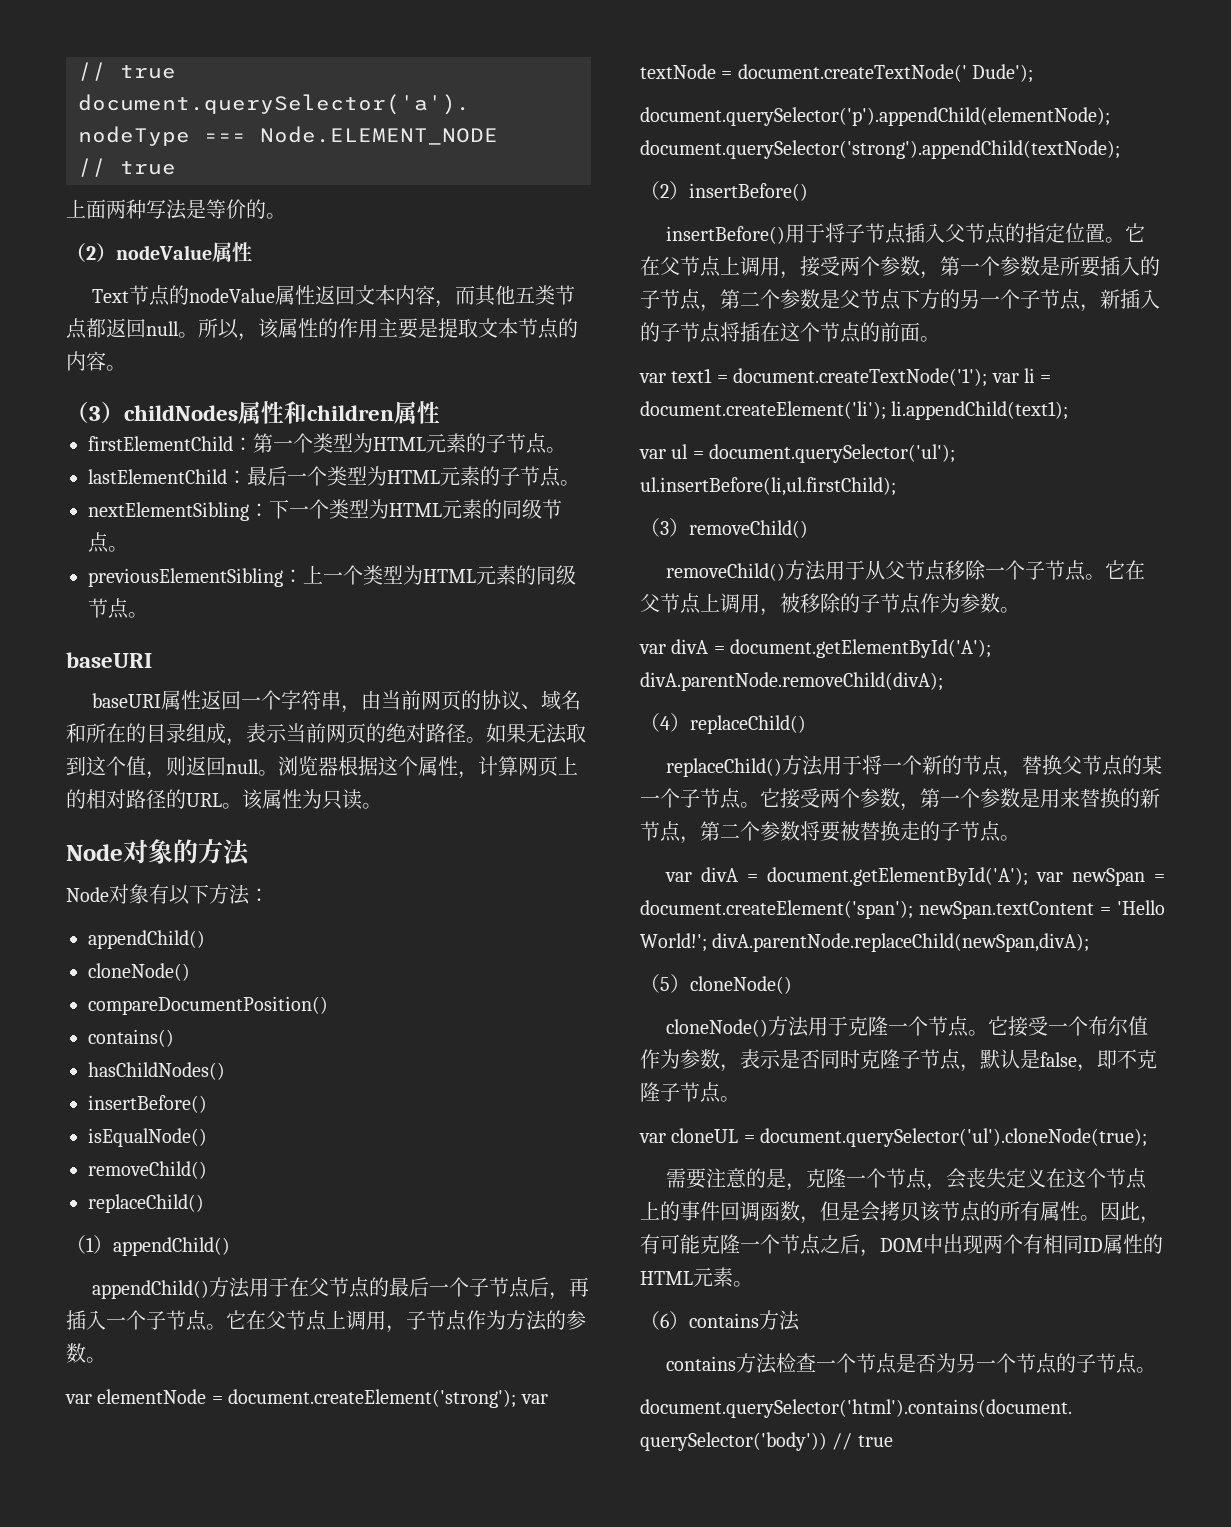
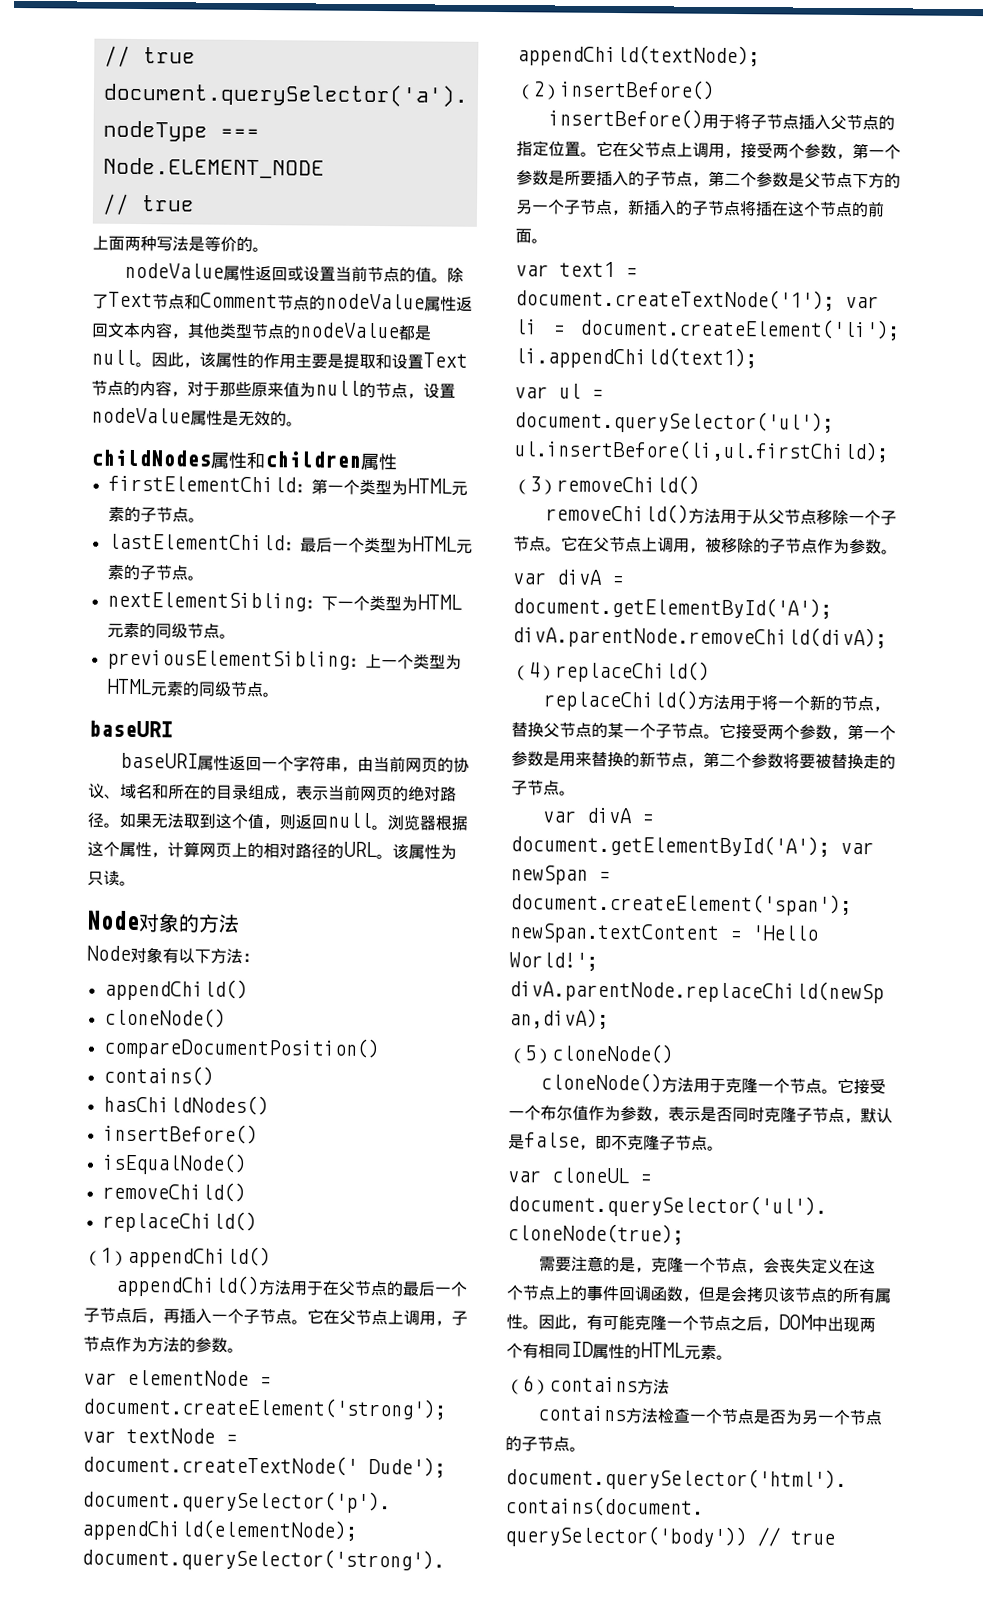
[66,242,252,262] [92,289,130,303] （2）nodeValue属性 // Text -> [124,262,465,283] [92,291,278,310] nodeValue属性返回或设置当前节点的值。除了Text节点和Comment
[455,285,576,306] [66,318,239,339] 而其他五类节点都返回null。所以 -> [187,322,432,341] [91,349,184,368] 其他类型节点的nodeValue都是null。因此
[478,318,578,339] [66,351,126,371] [66,401,124,423] 文本节点的内容。 // （3） -> [375,352,468,370] [91,380,456,399] [91,407,303,427] 和设置Text节点的内容，对于那些原来值为null的节点，设置nodeValue属性是无效的。 //

